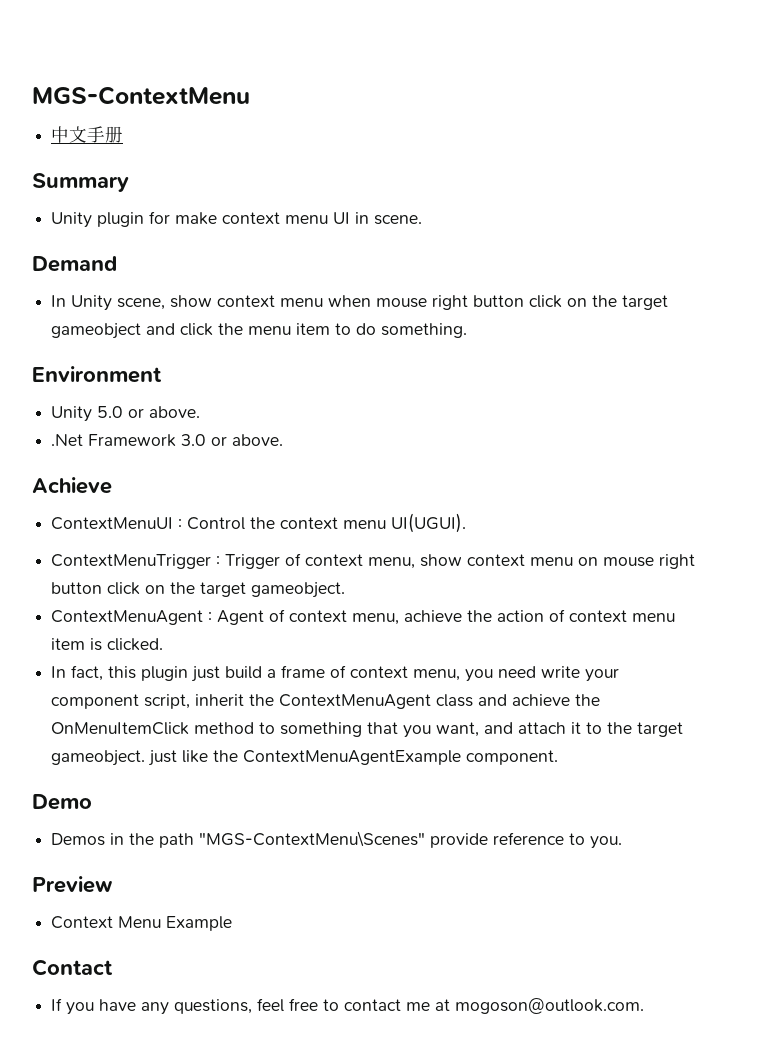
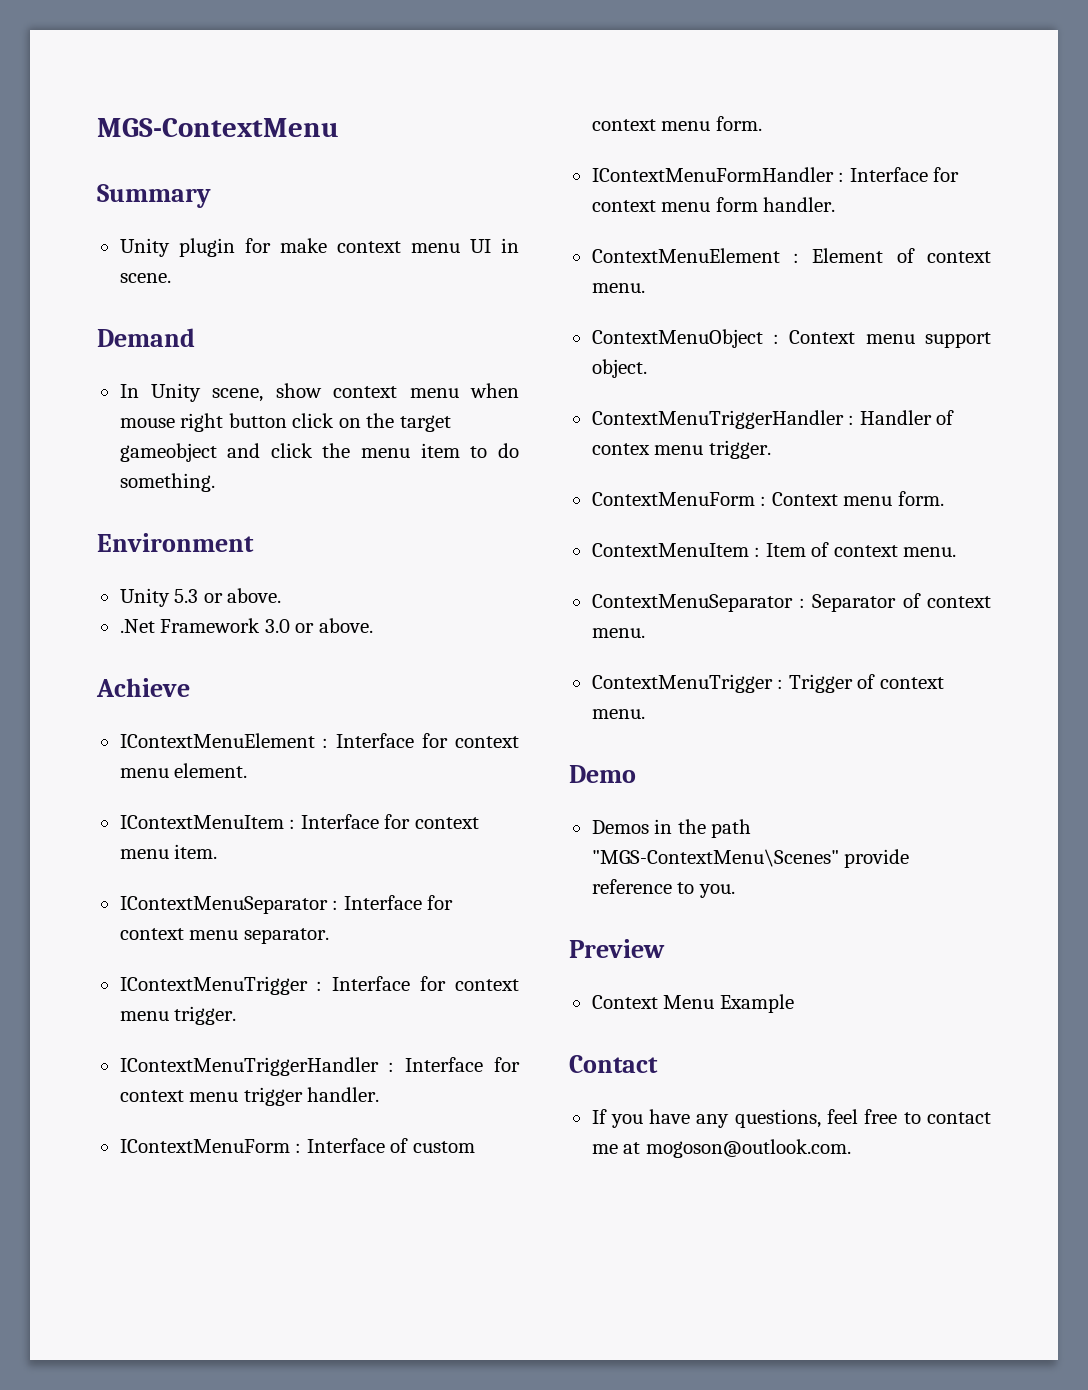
[51,126,124,143] // 中文手册 -> (339, 127) none
[97,406,124,418] 5.0 -> [174,589,199,603] 5.3
[51,513,467,533] ContextMenuUI : Control the context menu UI(UGUI). -> [119,733,519,748] [119,763,248,778] [119,814,479,829] [119,844,218,859] [119,895,454,914] [119,928,329,944] [119,976,519,995] [119,1006,237,1025] [119,1057,520,1076] [119,1087,380,1106] [119,1138,475,1153] [591,116,762,131] [591,167,960,182] [591,197,836,212] [591,248,991,263] [591,283,645,293] [591,329,991,348] [591,359,647,378] [591,410,955,429] [591,440,771,459] [591,491,944,506] [591,542,957,557] [591,593,991,612] [591,628,645,638] IContextMenuElement : Interface for context menu element. // IContextMenuItem : Interface for context menu item. // IContextMenuSeparator : Interface for context menu separator. // IContextMenuTrigger : Interface for context menu trigger. // IContextMenuTriggerHandler : Interface for context menu trigger handler. // IContextMenuForm : Interface of custom context menu form. // IContextMenuFormHandler : Interface for context menu form handler. // ContextMenuElement : Element of context menu. // ContextMenuObject : Context menu support object. // ContextMenuTriggerHandler : Handler of contex menu trigger. // ContextMenuForm : Context menu form. // ContextMenuItem : Item of context menu. // ContextMenuSeparator : Separator of context menu.
[368,554,696,569] [51,582,346,598] [51,609,676,625] [51,638,164,651] [51,665,620,682] [51,694,601,709] [51,722,684,738] [51,750,559,766] menu, show context menu on mouse right button click on the target gameobject. // ContextMenuAgent : Agent of context menu, achieve the action of context menu item is clicked. // In fact, this plugin just build a frame of context menu, you need write your component script, inherit the ContextMenuAgent class and achieve the OnMenuItemClick method to something that you want, and attach it to the target gameobject. just like the ContextMenuAgentExample component. -> [591,709,645,719] menu.

